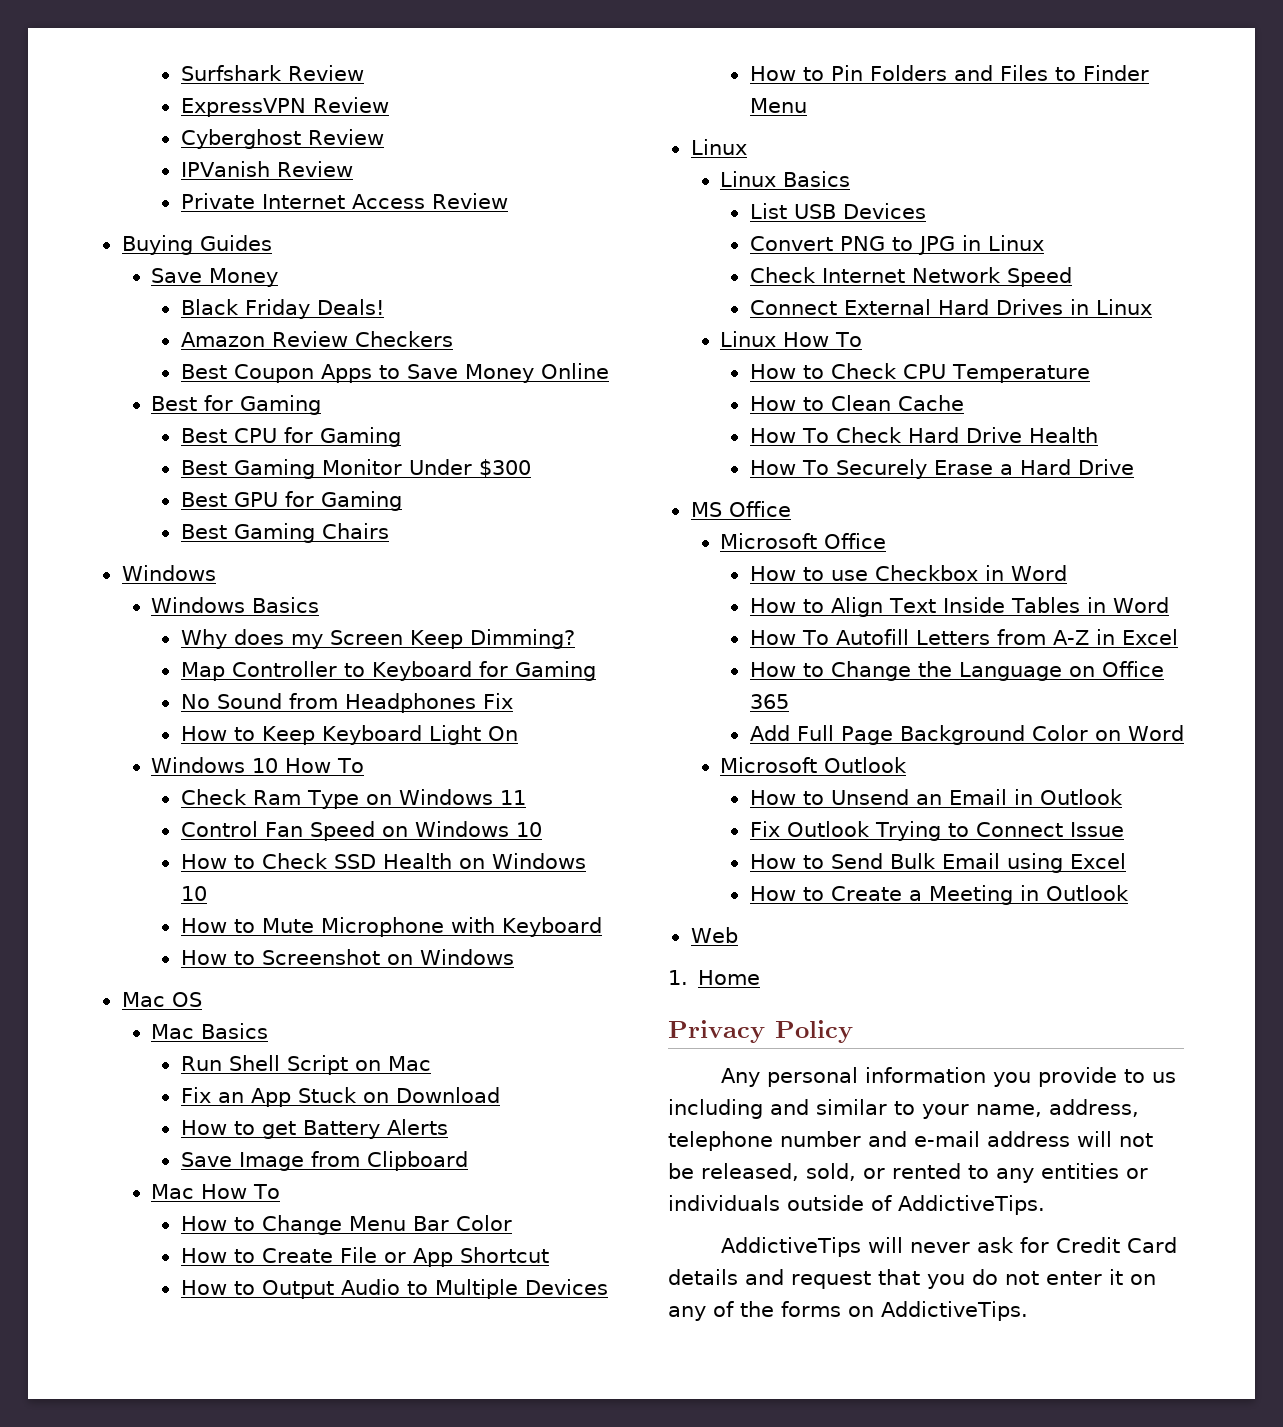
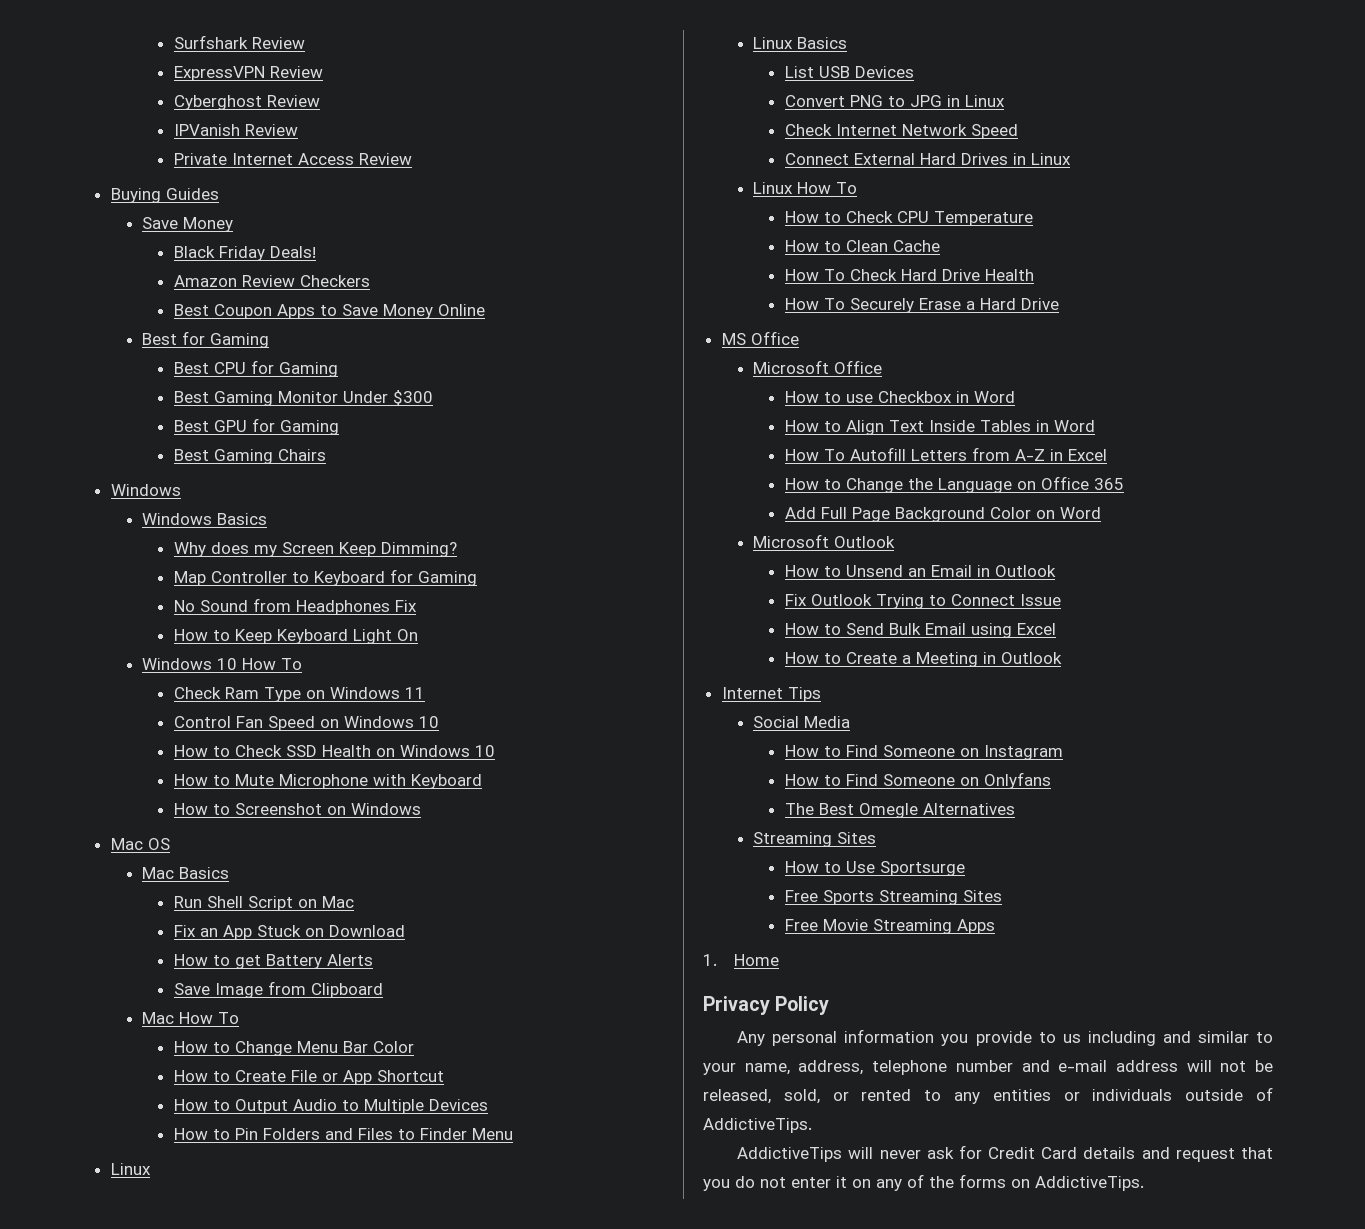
[690,927,738,943] Web -> [721,687,821,702] [753,716,851,728] [784,745,1063,760] [784,772,1051,789] [784,803,1015,818] [753,832,877,847] [784,861,965,876] [784,890,1002,905] [784,919,995,934] Internet Tips // Social Media // How to Find Someone on Instagram // How to Find Someone on Onlyfans // The Best Omegle Alternatives // Streaming Sites // How to Use Sportsurge // Free Sports Streaming Sites // Free Movie Streaming Apps

